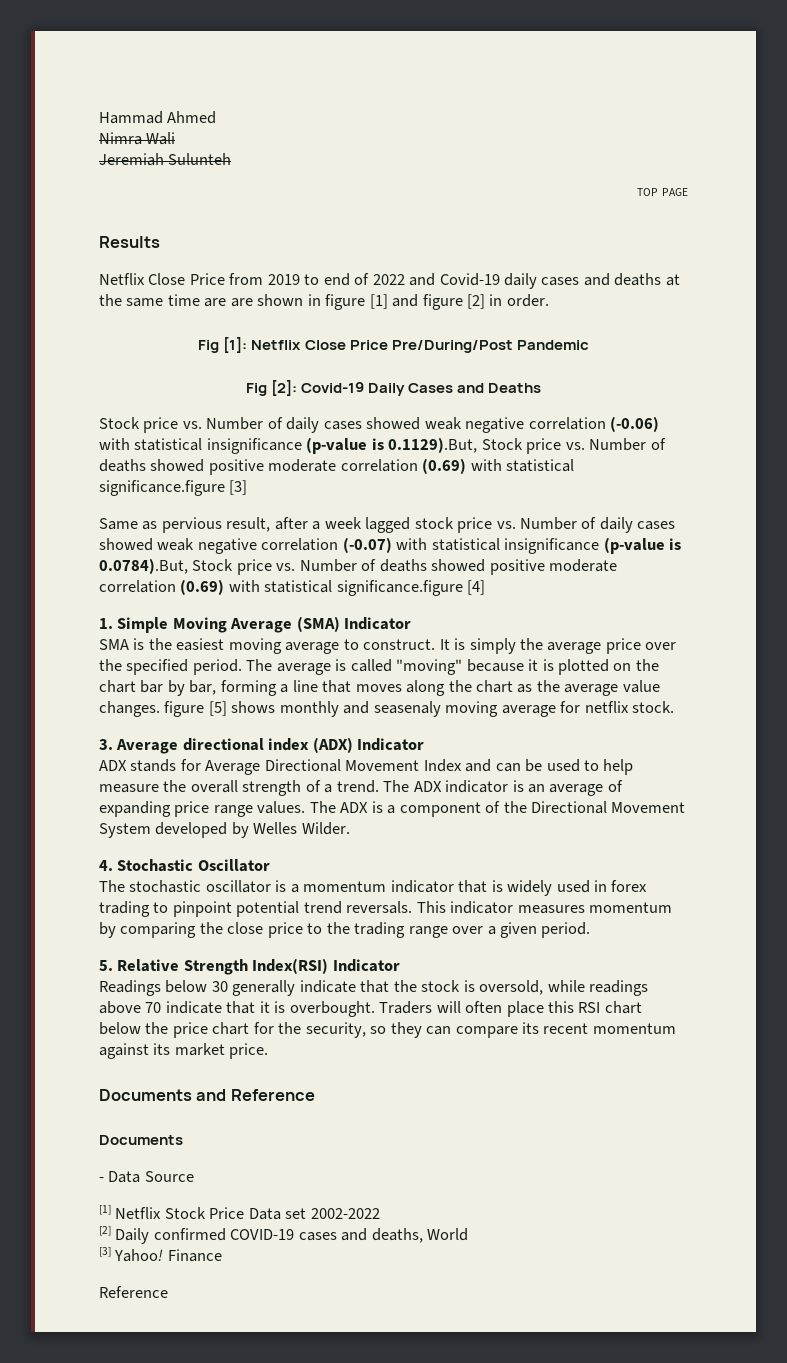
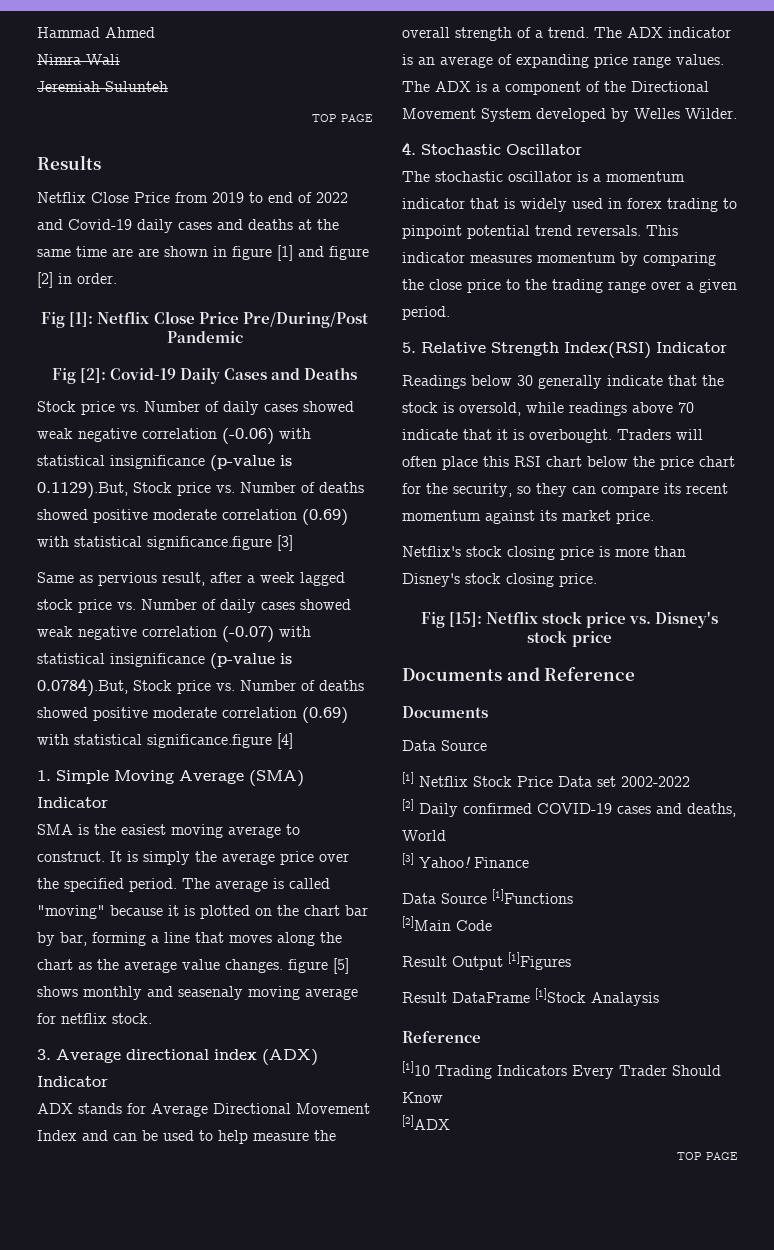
(269, 1051) none -> [402,546,686,560] [402,573,597,587] [420,611,719,628] [527,630,612,647] // Netflix's stock closing price is more than Disney's stock closing price. // Fig [15]: Netflix stock price vs. Disney's stock price
[99,1177,104,1182] - -> (488, 712) none
[99,1286,168,1298] Reference -> [402,889,573,904] [402,916,492,931] [402,952,571,970] [402,988,659,1006] [402,1031,481,1043] [402,1061,721,1079] [402,1092,443,1103] [402,1115,450,1130] [677,1152,738,1160] Data Source [1]Functions // [2]Main Code // Result Output [1]Figures // Result DataFrame [1]Stock Analaysis // Reference // [1]10 Trading Indicators Every Trader Should Know // [2]ADX // TOP PAGE

